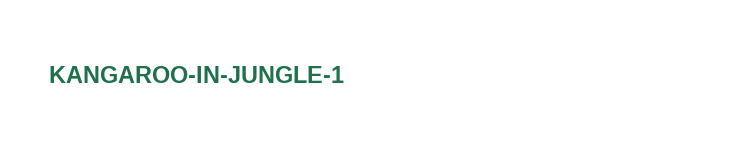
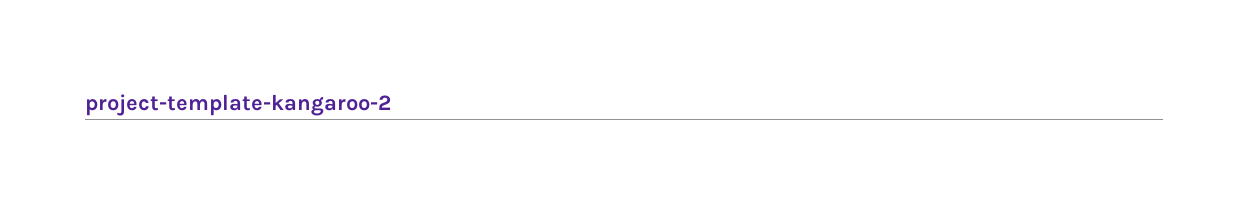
[49,66,344,83] KANGAROO-IN-JUNGLE-1 -> [85,94,391,116] project-template-kangaroo-2

